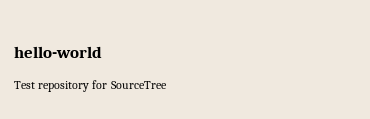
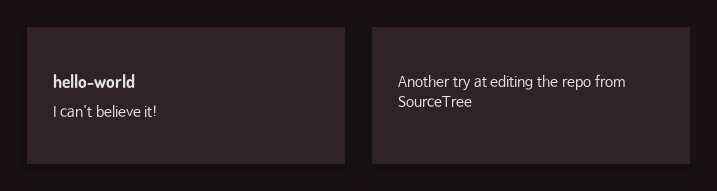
[14,80,108,92] Test repository for -> [53,105,159,118] [398,74,625,91] I can't believe it! // Another try at editing the repo from

